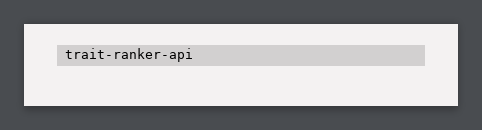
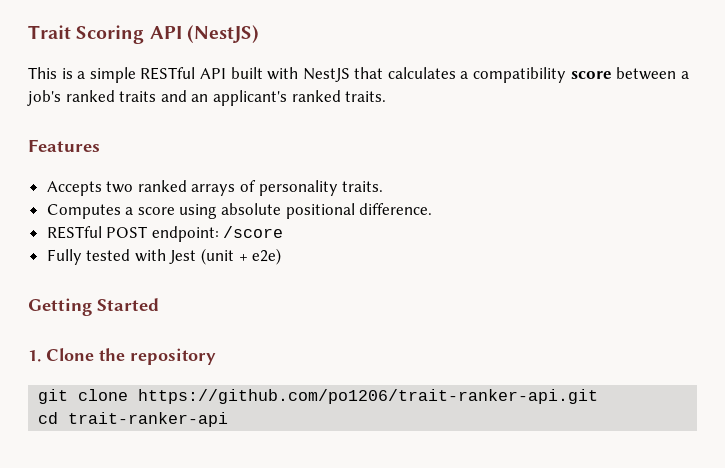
(64, 55) none -> [28,25,259,44] [28,67,689,83] [27,90,387,106] [28,139,100,152] [46,180,384,196] [46,203,433,219] [46,226,284,242] [46,248,282,265] [28,298,159,316] [28,348,216,365] [38,389,599,404] [38,412,59,424] Trait Scoring API (NestJS) // This is a simple RESTful API built with NestJS that calculates a compatibility score between a job's ranked traits and an applicant's ranked traits. // Features // Accepts two ranked arrays of personality traits. // Computes a score using absolute positional difference. // RESTful POST endpoint: /score // Fully tested with Jest (unit + e2e) // Getting Started // 1. Clone the repository // git clone https://github.com/po1206/trait-ranker-api.git // cd

